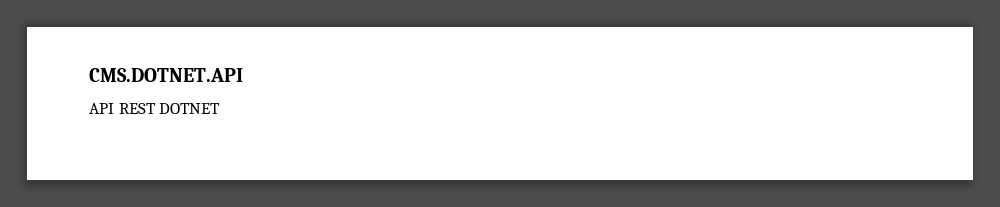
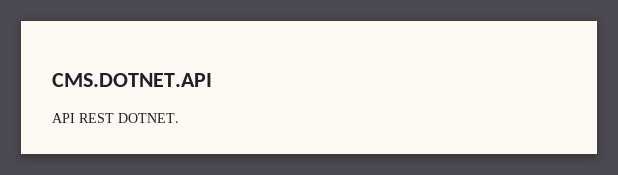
[159,103,221,114] DOTNET -> [118,113,179,123] DOTNET.

